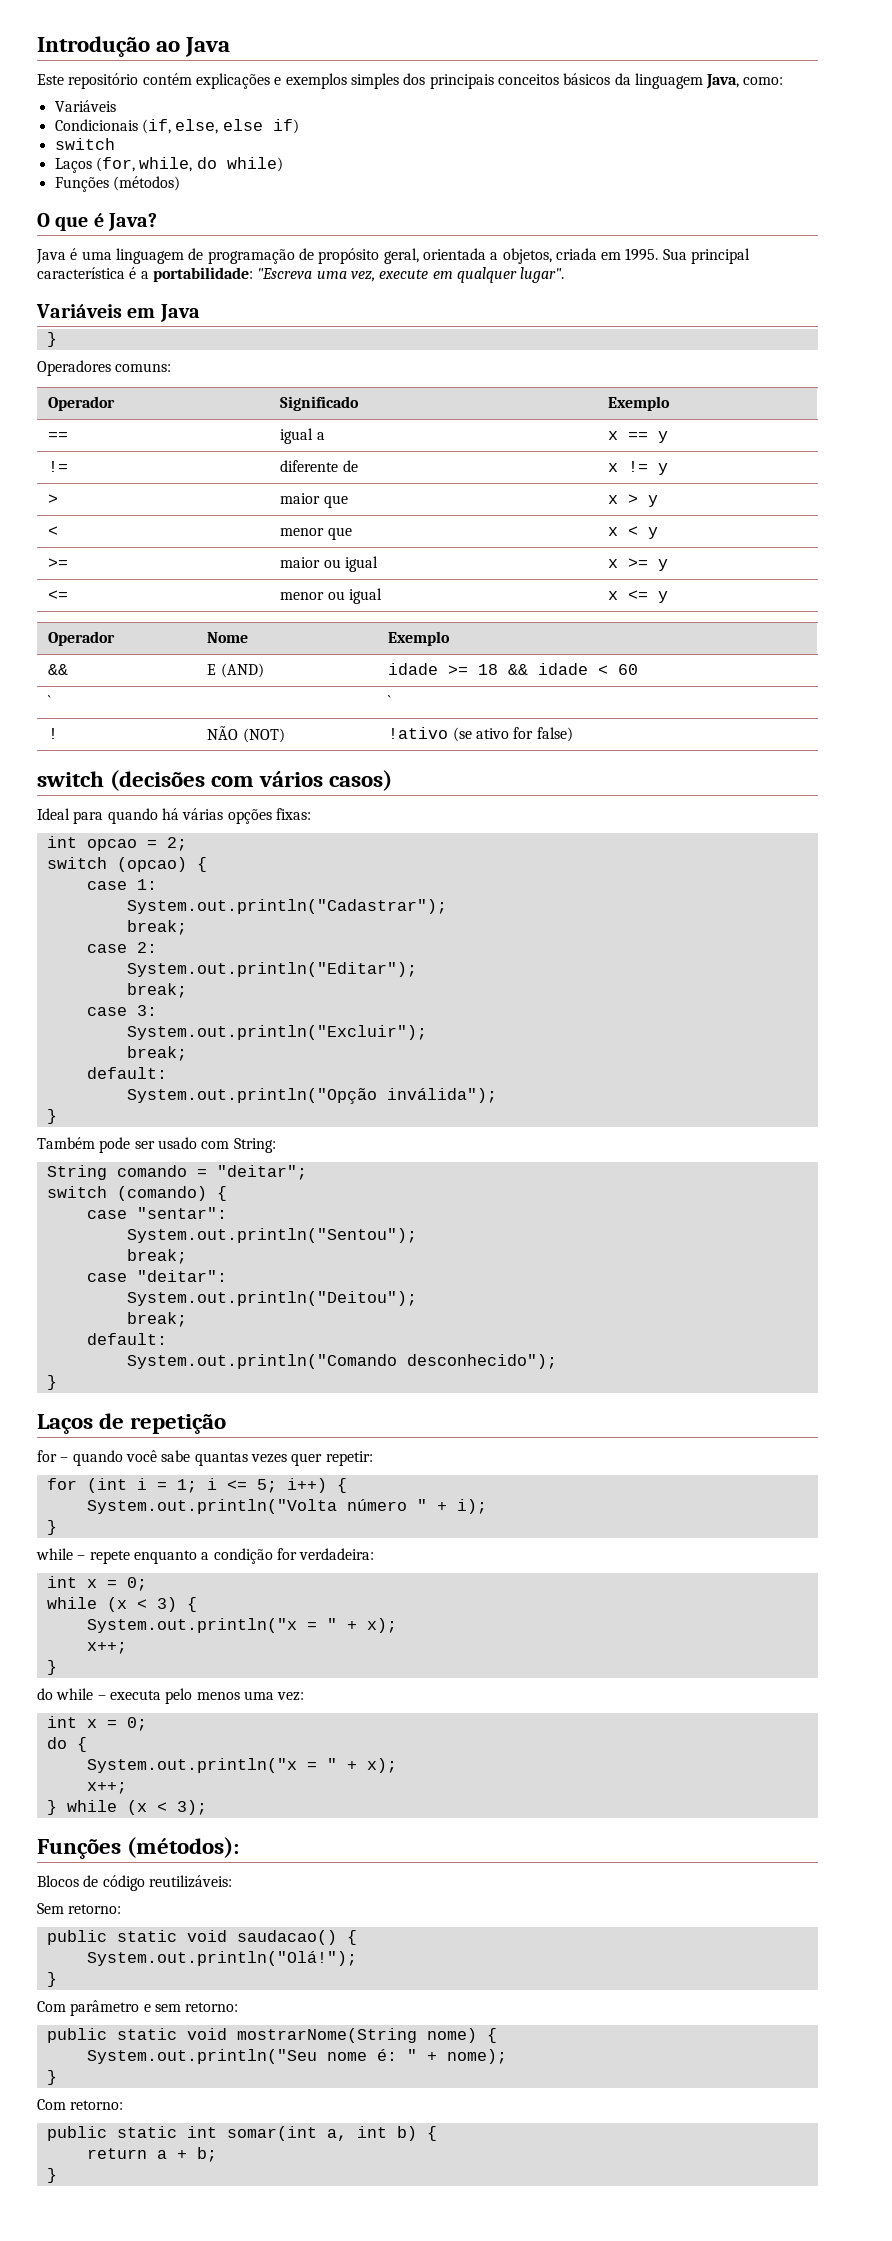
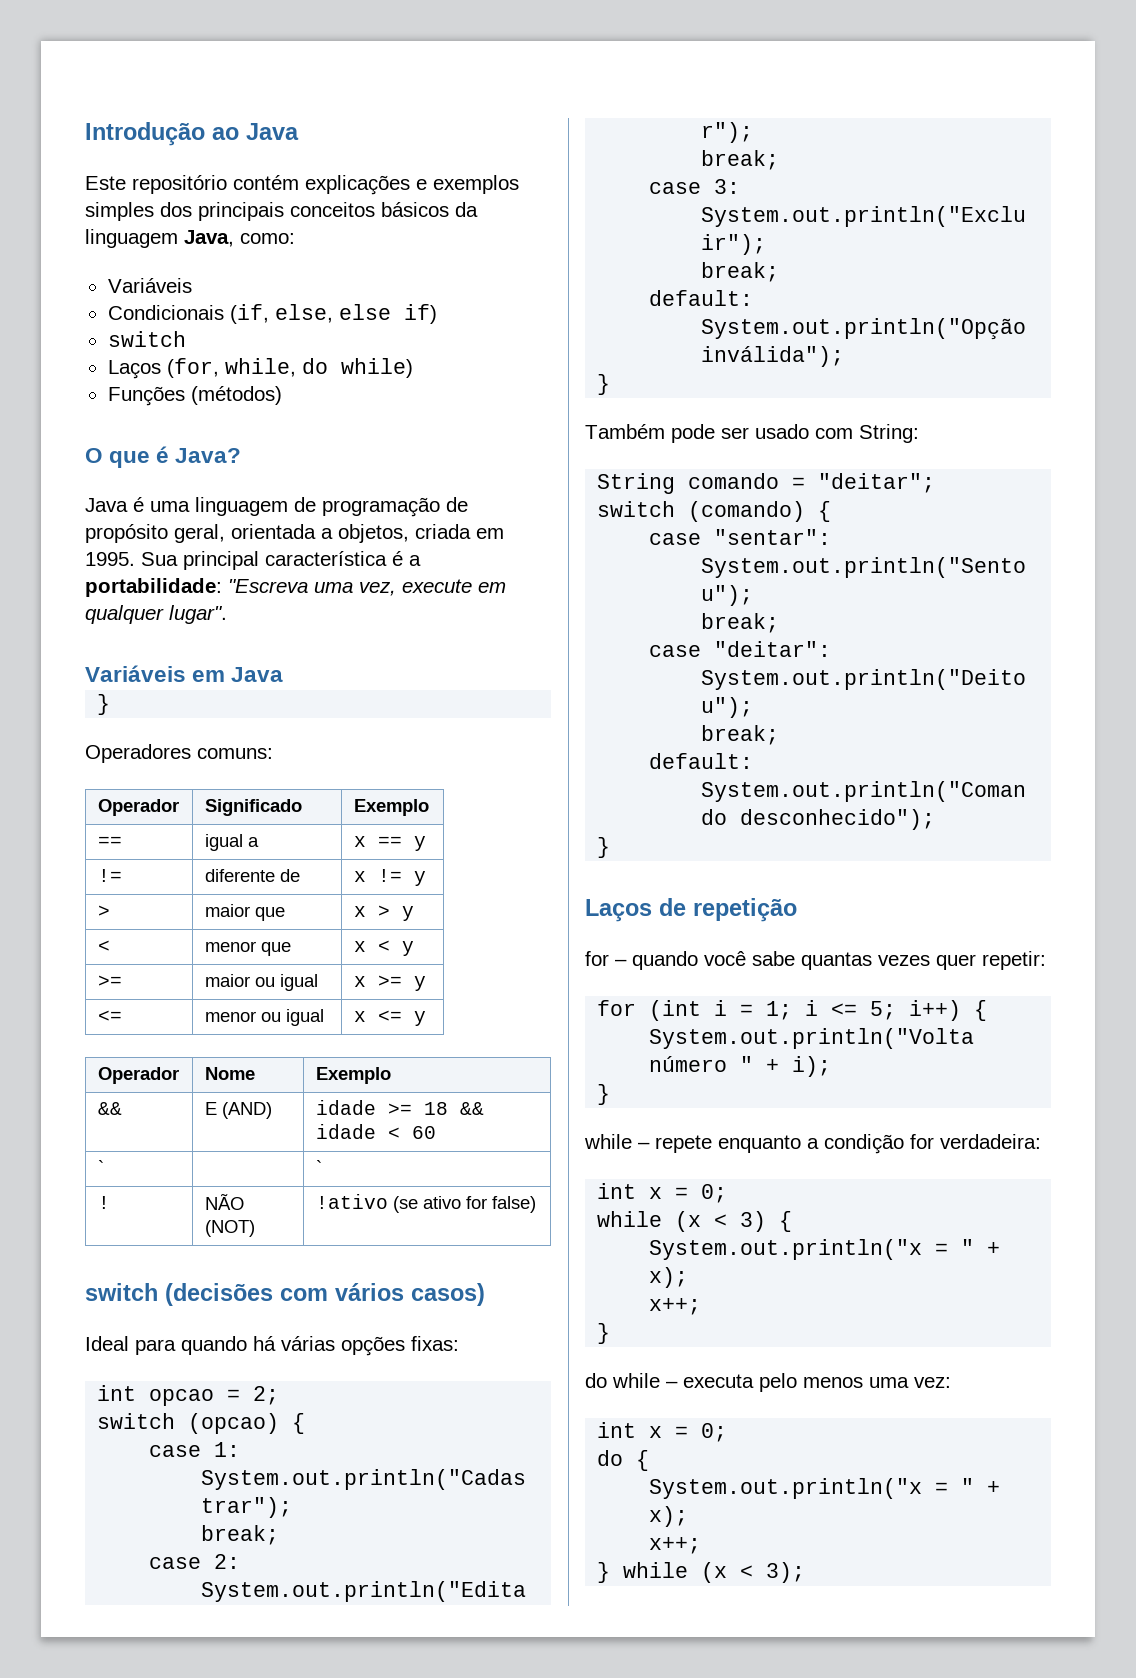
[37,1837,240,1859] [37,1875,232,1891] [37,1903,122,1914] [46,1930,357,1945] [86,1951,357,1966] [46,1972,57,1987] [37,2000,239,2016] [46,2028,497,2043] [86,2049,507,2064] [46,2070,57,2085] [37,2099,124,2110] [46,2126,437,2141] [86,2147,217,2162] [46,2168,57,2183] // Funções (métodos): // Blocos de código reutilizáveis: // Sem retorno: // public static void saudacao() { // System.out.println("Olá!"); // } // Com parâmetro e sem retorno: // public static void mostrarNome(String nome) { // System.out.println("Seu nome é: " + nome); // } // Com retorno: // public static int somar(int a, int b) { // return a + b; // } -> (806, 1572) none

